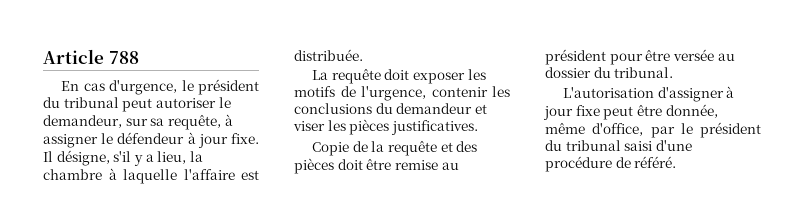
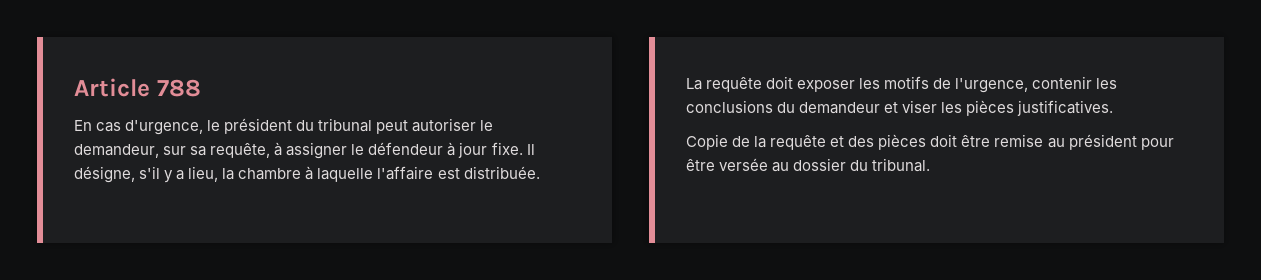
[563,86,735,102] [543,104,718,120] [545,122,761,138] [545,140,692,151] [545,156,677,172] // L'autorisation d'assigner à jour fixe peut être donnée, même d'office, par le président du tribunal saisi d'une procédure de référé. -> (931, 165) none

